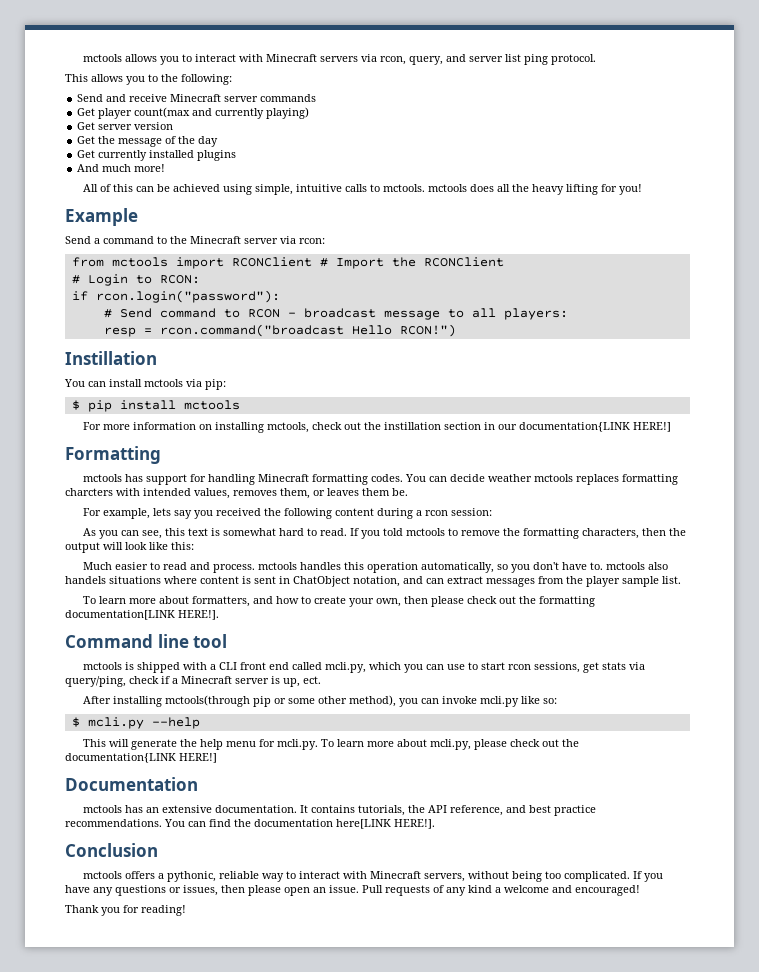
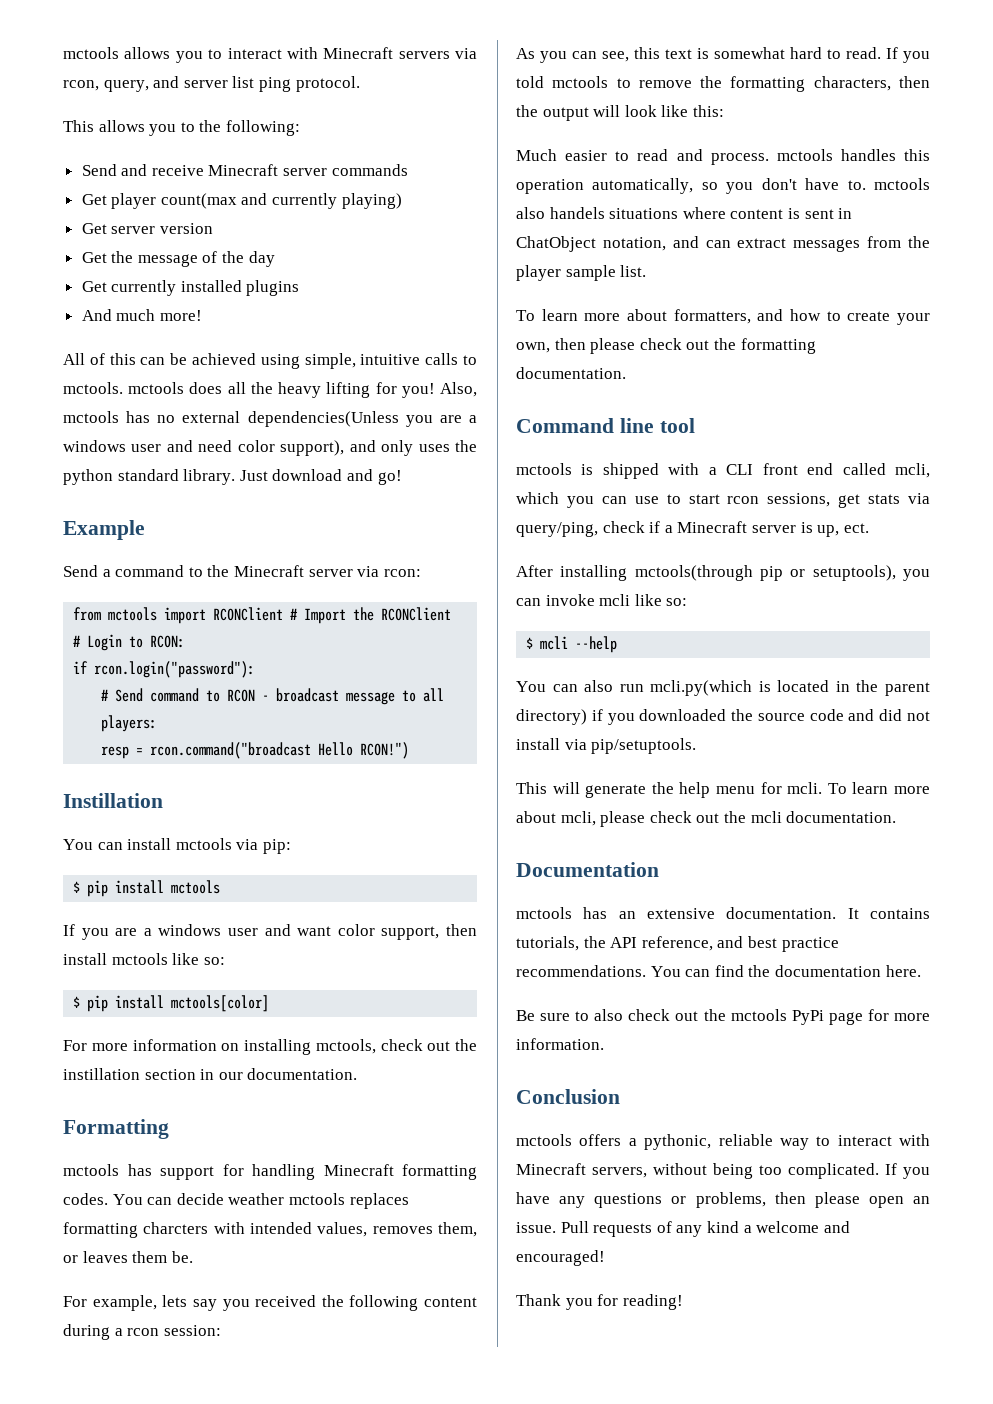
(643, 189) none -> [440,382,478,397] [63,411,478,427] [63,440,478,456] [63,469,402,485] Also, mctools has no external dependencies(Unless you are a windows user and need color support), and only uses the python standard library. Just download and go!
(240, 405) none -> [63,924,477,940] [63,953,225,965] [73,995,270,1012] // If you are a windows user and want color support, then install mctools like so: // $ pip install mctools[color]
[519,422,672,432] documentation{LINK HERE!] -> [247,1068,358,1080] documentation.
[65,610,219,620] documentation[LINK HERE!]. -> [516,367,626,379] documentation.
[325,662,367,673] mcli.py, -> [895,463,930,478] mcli,
[288,695,397,707] some other method), -> [812,565,896,581] setuptools),
[480,696,558,707] [71,717,144,729] mcli.py like so: // $ mcli.py -> [599,594,688,606] [526,636,569,650] mcli like so: // $ mcli
(200, 723) none -> [516,680,930,696] [516,709,930,725] [516,738,697,754] // You can also run mcli.py(which is located in the parent directory) if you downloaded the source code and did not install via pip/setuptools.
[277,739,580,750] [65,753,217,763] mcli.py. To learn more about mcli.py, please check out the documentation{LINK HERE!] -> [787,782,930,794] [516,811,897,827] mcli. To learn more about mcli, please check out the mcli documentation.
[336,819,435,829] here[LINK HERE!]. -> [885,965,921,977] [516,1009,930,1025] [516,1038,604,1050] here. // Be sure to also check out the mctools PyPi page for more information.
[183,885,218,896] issues, -> [695,1192,766,1208] problems,

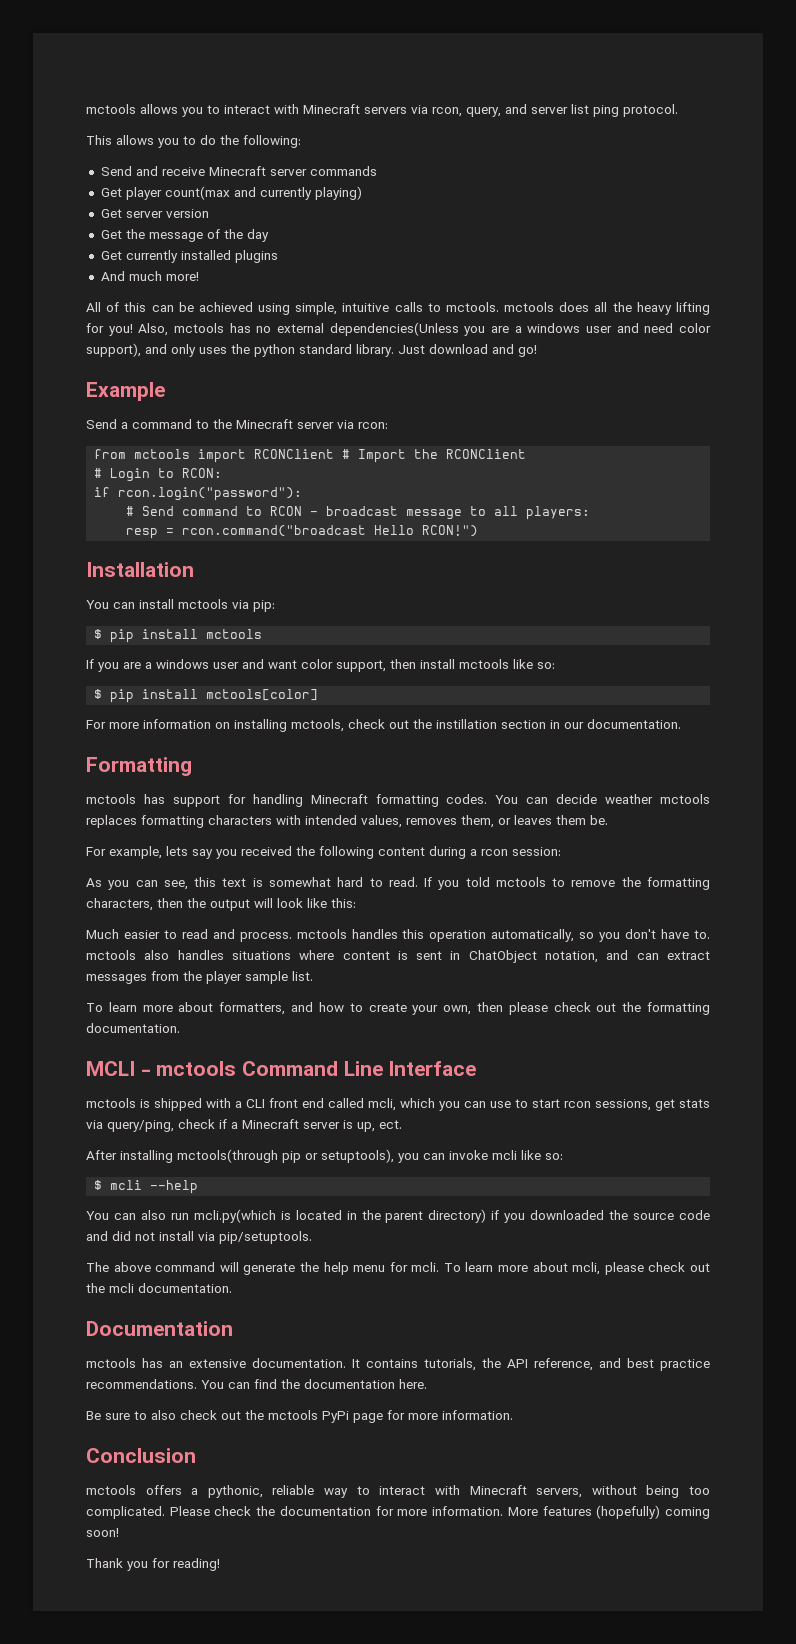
(195, 127) none -> [200,135,216,145] do
[63,793,163,808] Instillation -> [86,562,194,577] Installation
[143,1222,209,1234] charcters -> [208,815,272,825] characters
[549,207,605,219] handels -> [177,950,224,960] handles
[516,418,695,433] Command line tool -> [86,1061,477,1076] MCLI - mctools Command Line Interface
[516,782,547,794] This -> [86,1262,216,1272] The above command
[885,1163,930,1179] [516,1192,930,1208] [516,1221,850,1237] [516,1250,605,1266] If you have any questions or problems, then please open an issue. Pull requests of any kind a welcome and encouraged! -> [169,1505,711,1519] [86,1528,119,1537] Please check the documentation for more information. More features (hopefully) coming soon!

